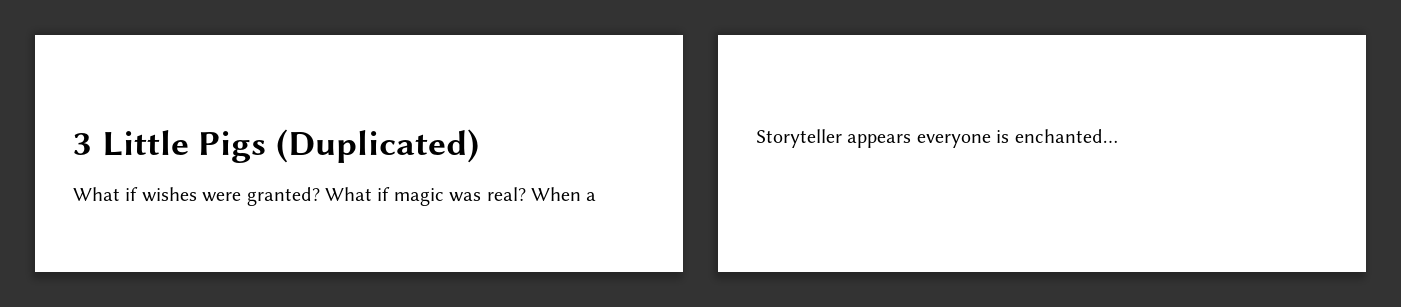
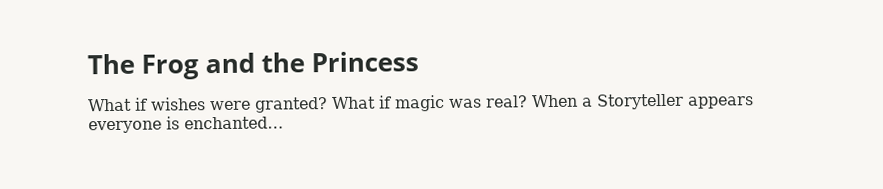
[73,129,480,163] 3 Little Pigs (Duplicated) -> [87,51,420,80] The Frog and the Princess

